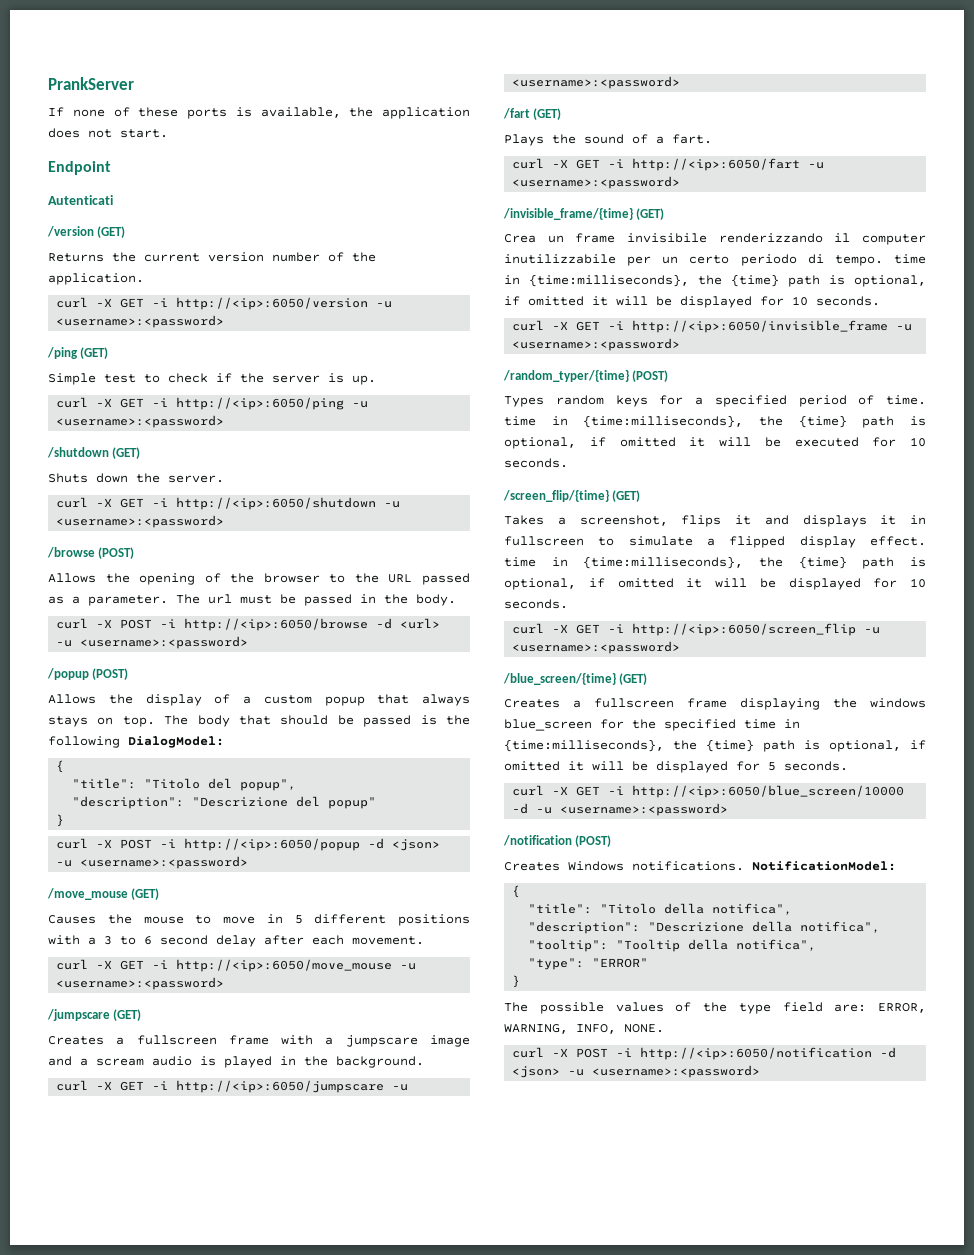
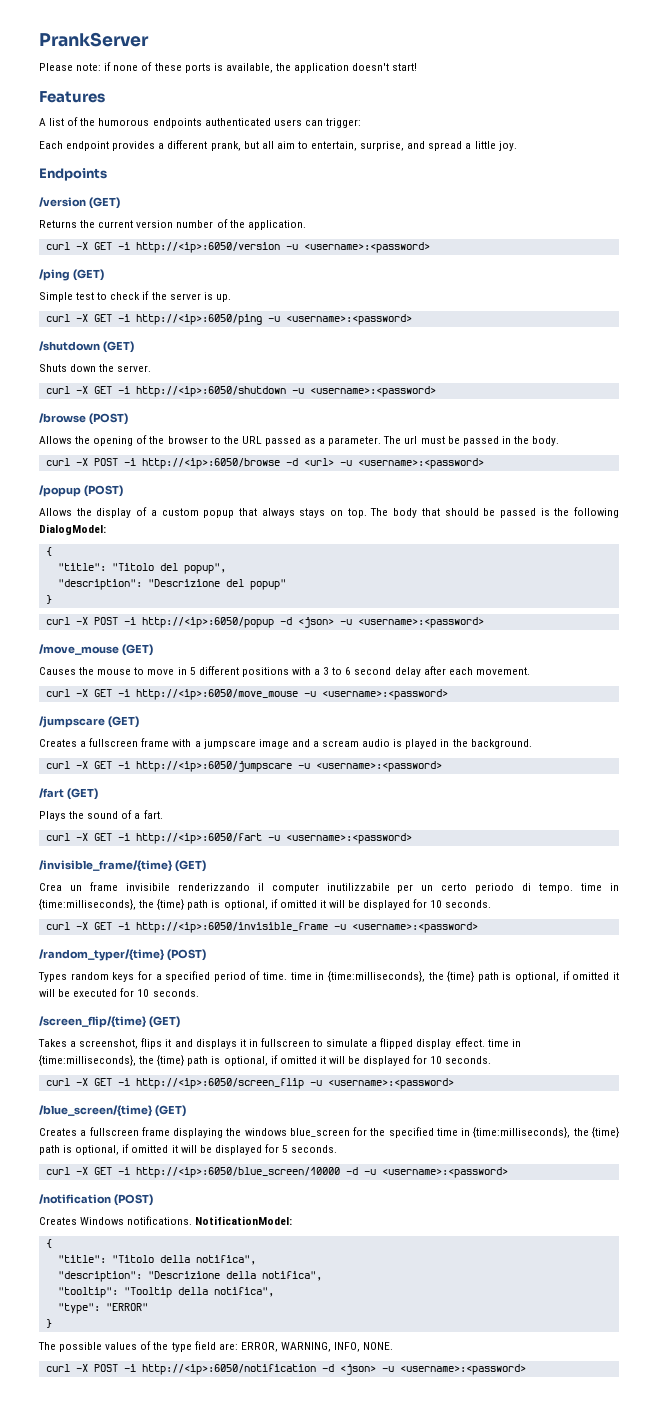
[48,107,64,117] If -> [39,62,112,71] Please note: if
[48,128,168,138] [48,161,111,175] [48,195,113,205] does not start. // Endpoint // Autenticati -> [352,63,418,71] [39,91,105,103] [39,117,361,128] [39,140,517,151] [39,168,107,181] doesn't start! // Features // A list of the humorous endpoints authenticated users can trigger: // Each endpoint provides a different prank, but all aim to entertain, surprise, and spread a little joy. // Endpoints

